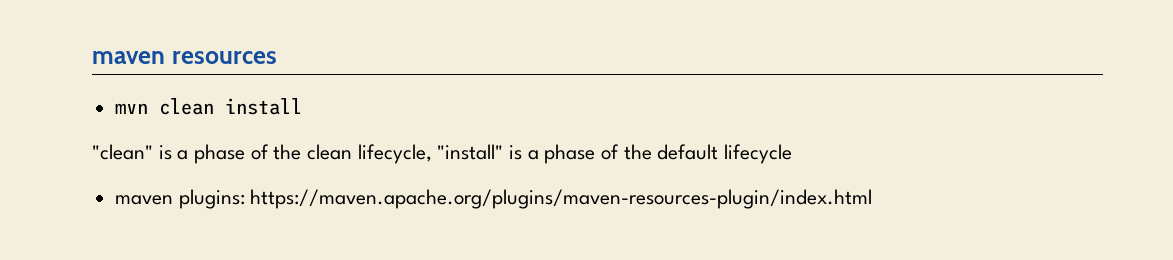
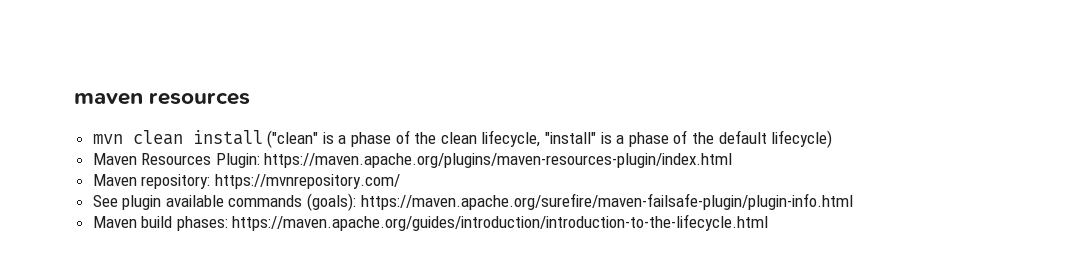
[92,144,153,160] // "clean" -> [267,130,319,148] ("clean"
[724,144,793,164] [115,189,873,209] lifecycle // maven plugins: https://maven.apache.org/plugins/maven-resources-plugin/index.html -> [771,130,833,148] [92,153,733,168] [92,174,400,189] [92,193,853,211] [92,214,769,231] lifecycle) // Maven Resources Plugin: https://maven.apache.org/plugins/maven-resources-plugin/index.html // Maven repository: https://mvnrepository.com/ // See plugin available commands (goals): https://maven.apache.org/surefire/maven-failsafe-plugin/plugin-info.html // Maven build phases: https://maven.apache.org/guides/introduction/introduction-to-the-lifecycle.html

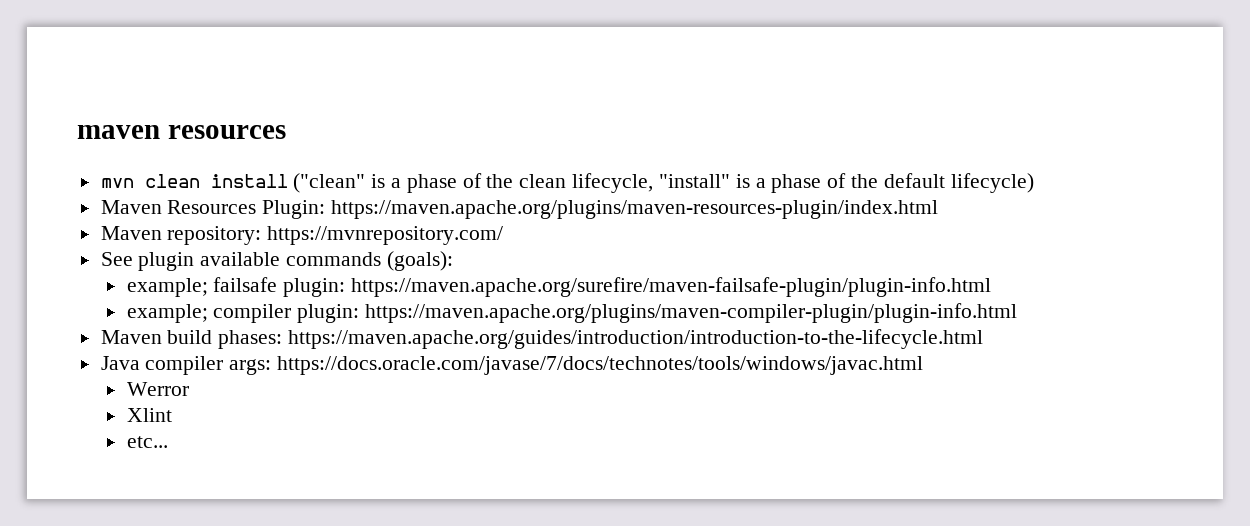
[360,193,853,210] [92,214,769,231] https://maven.apache.org/surefire/maven-failsafe-plugin/plugin-info.html // Maven build phases: https://maven.apache.org/guides/introduction/introduction-to-the-lifecycle.html -> [126,277,992,297] [126,303,1018,323] [100,329,984,349] [100,356,924,375] [126,382,189,396] [126,408,172,422] [126,436,168,448] // example; failsafe plugin: https://maven.apache.org/surefire/maven-failsafe-plugin/plugin-info.html // example; compiler plugin: https://maven.apache.org/plugins/maven-compiler-plugin/plugin-info.html // Maven build phases: https://maven.apache.org/guides/introduction/introduction-to-the-lifecycle.html // Java compiler args: https://docs.oracle.com/javase/7/docs/technotes/tools/windows/javac.html // Werror // Xlint // etc...

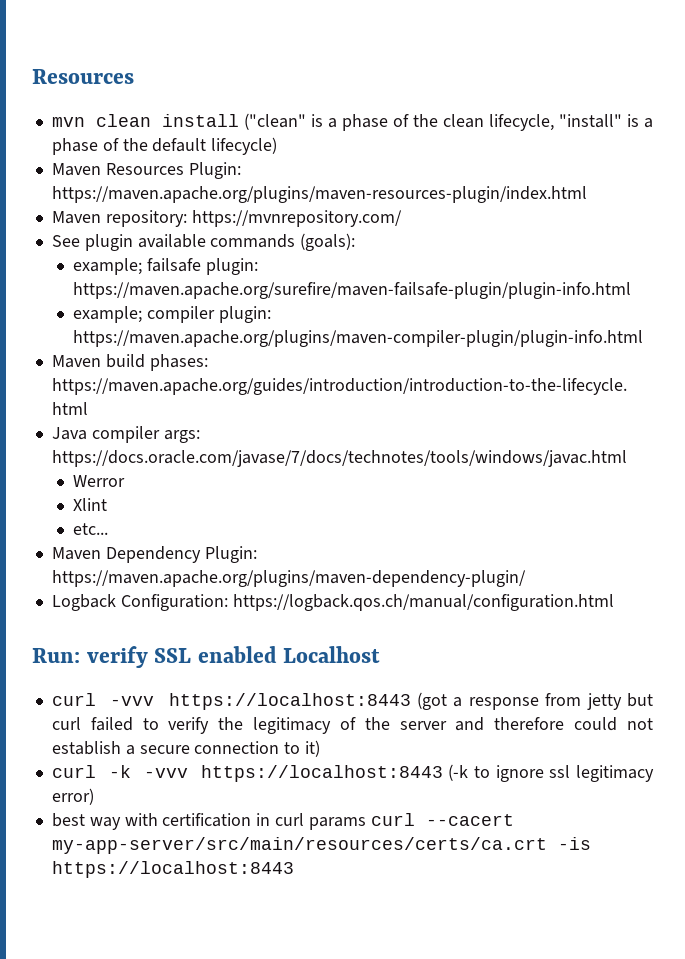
[77,125,286,139] maven resources -> [32,69,134,84] Resources
(168, 442) none -> [51,546,257,563] [51,570,526,587] [51,594,614,611] [32,646,381,668] [51,692,654,710] [51,717,654,734] [51,740,321,757] [51,764,655,782] [51,788,94,805] [51,813,514,830] [51,837,591,854] [51,861,294,878] // Maven Dependency Plugin: https://maven.apache.org/plugins/maven-dependency-plugin/ // Logback Configuration: https://logback.qos.ch/manual/configuration.html // Run: verify SSL enabled Localhost // curl -vvv https://localhost:8443 (got a response from jetty but curl failed to verify the legitimacy of the server and therefore could not establish a secure connection to it) // curl -k -vvv https://localhost:8443 (-k to ignore ssl legitimacy error) // best way with certification in curl params curl --cacert my-app-server/src/main/resources/certs/ca.crt -is https://localhost:8443

